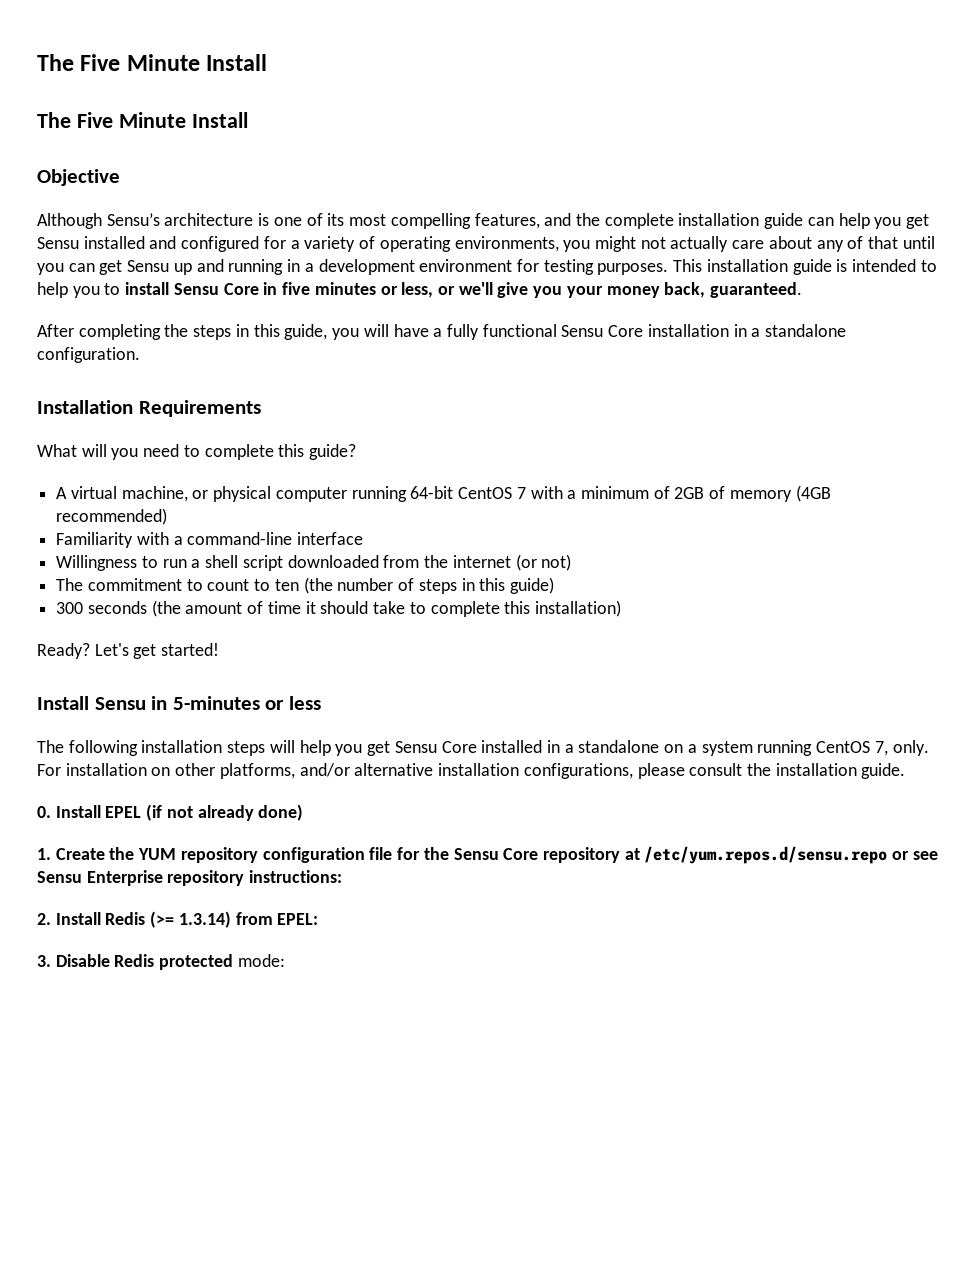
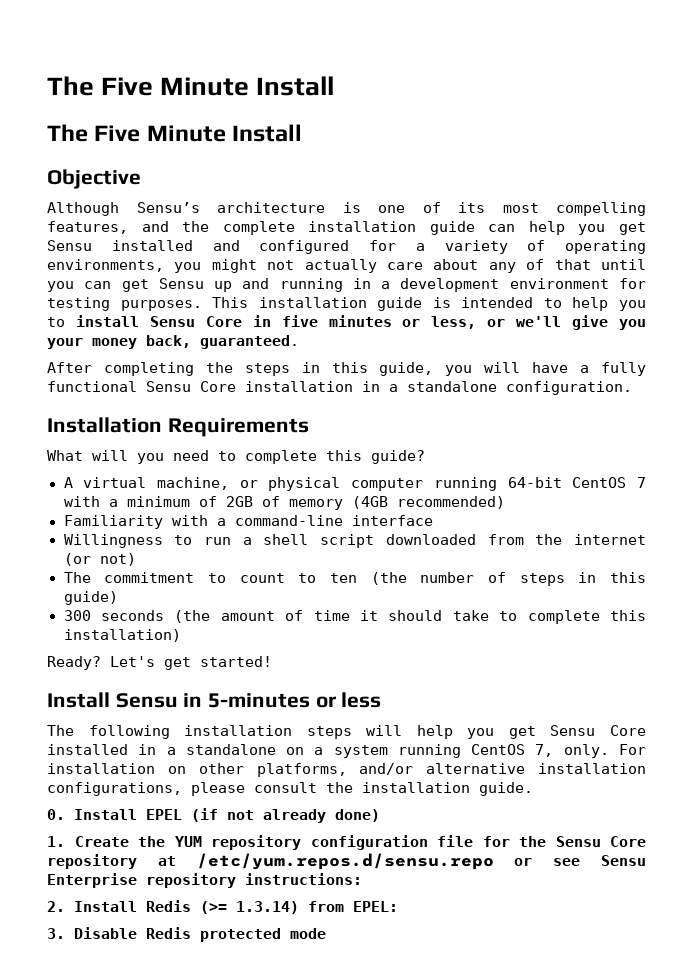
[237,954,285,967] mode: -> [290,928,326,939] mode

